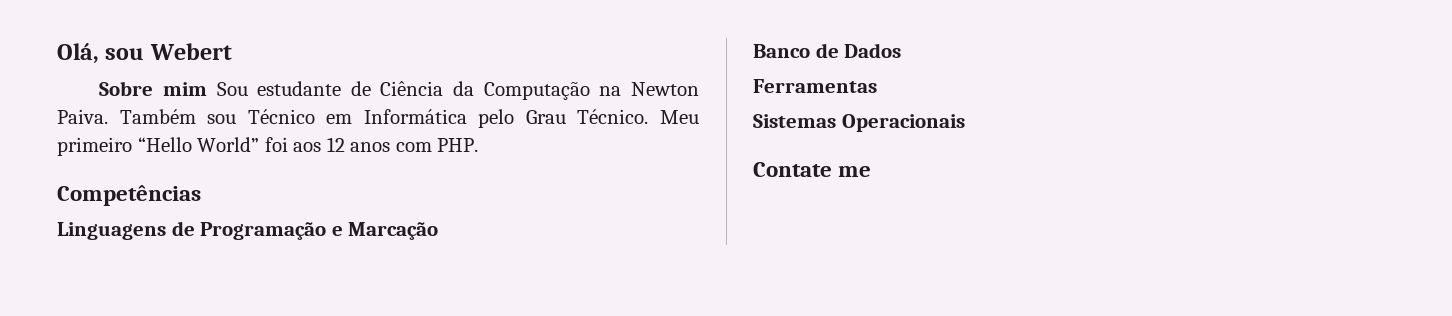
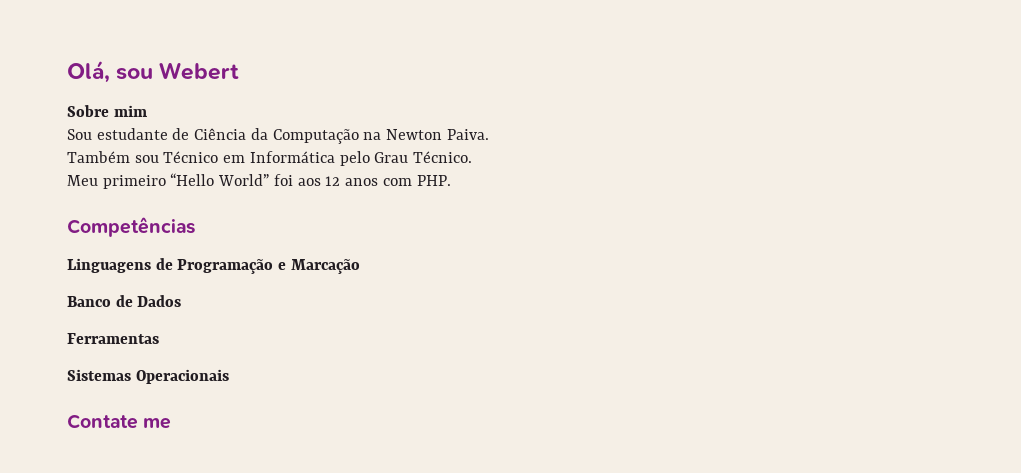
(207, 89) none -> (147, 111) //
(108, 116) none -> (489, 134) //
(649, 116) none -> (473, 157) //

